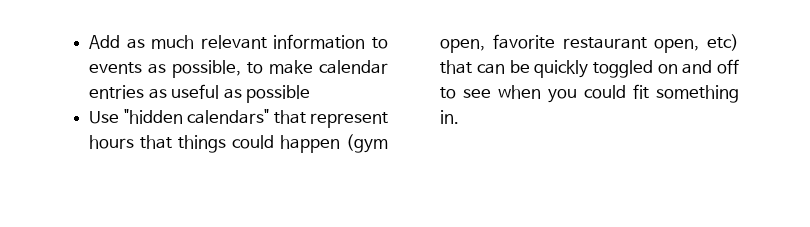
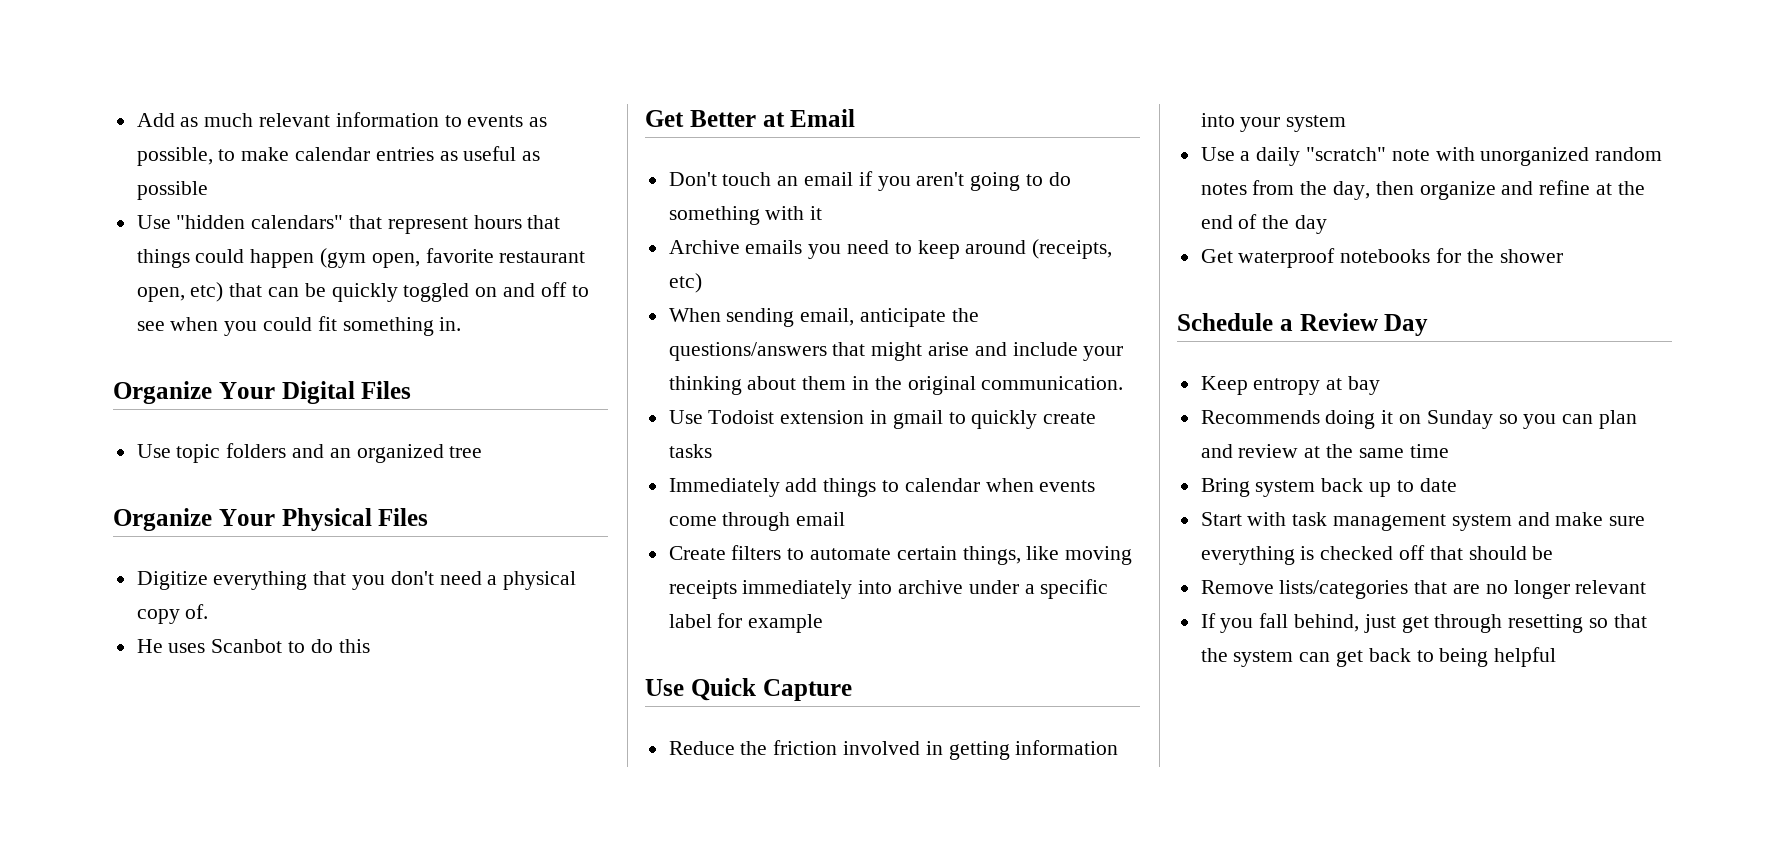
(460, 117) none -> [113,381,412,404] [136,443,483,463] [113,508,429,531] [136,571,577,590] [136,604,209,624] [136,639,370,653] [645,109,856,127] [668,171,1071,191] [668,206,823,225] [668,239,1113,259] [668,273,702,293] [668,308,979,327] [668,342,1124,361] [668,376,1124,395] [668,410,1097,429] [668,444,712,458] [668,478,1096,497] [668,512,846,531] [668,545,1133,565] [668,579,1109,599] [668,613,824,633] [645,678,852,701] [668,740,1119,760] [1200,113,1347,132] [1200,147,1663,166] [1200,180,1645,200] [1200,214,1328,234] [1200,248,1563,268] [1177,313,1429,336] [1200,376,1381,395] [1200,410,1638,429] [1200,444,1449,458] [1200,478,1457,497] [1200,512,1646,531] [1200,545,1554,565] [1200,580,1647,599] [1200,613,1647,633] [1200,647,1557,667] // Organize Your Digital Files // Use topic folders and an organized tree // Organize Your Physical Files // Digitize everything that you don't need a physical copy of. // He uses Scanbot to do this // Get Better at Email // Don't touch an email if you aren't going to do something with it // Archive emails you need to keep around (receipts, etc) // When sending email, anticipate the questions/answers that might arise and include your thinking about them in the original communication. // Use Todoist extension in gmail to quickly create tasks // Immediately add things to calendar when events come through email // Create filters to automate certain things, like moving receipts immediately into archive under a specific label for example // Use Quick Capture // Reduce the friction involved in getting information into your system // Use a daily "scratch" note with unorganized random notes from the day, then organize and refine at the end of the day // Get waterproof notebooks for the shower // Schedule a Review Day // Keep entropy at bay // Recommends doing it on Sunday so you can plan and review at the same time // Bring system back up to date // Start with task management system and make sure everything is checked off that should be // Remove lists/categories that are no longer relevant // If you fall behind, just get through resetting so that the system can get back to being helpful

